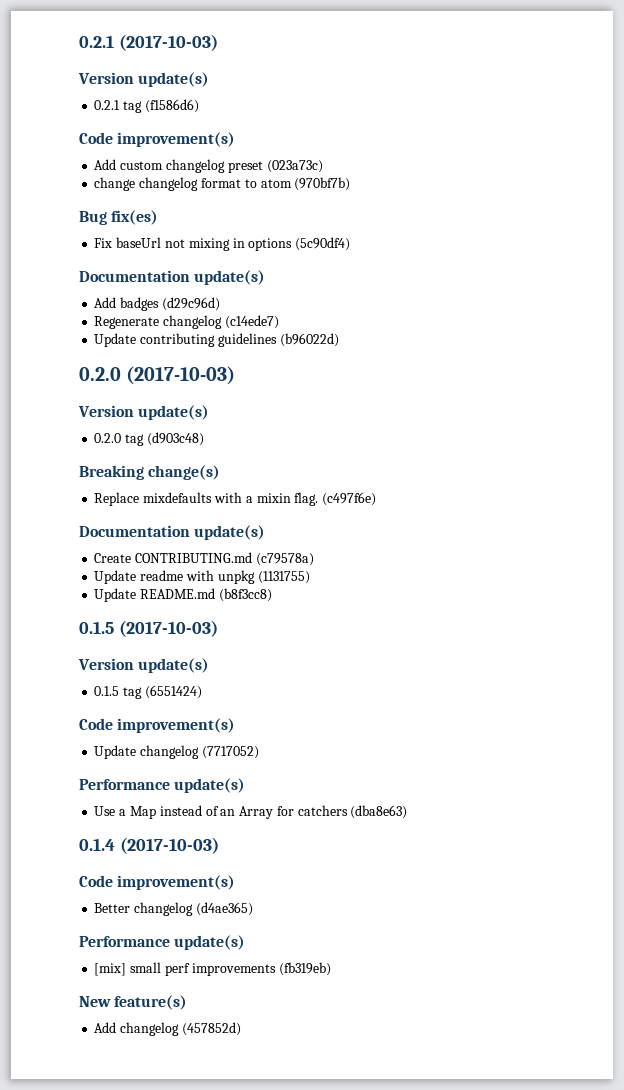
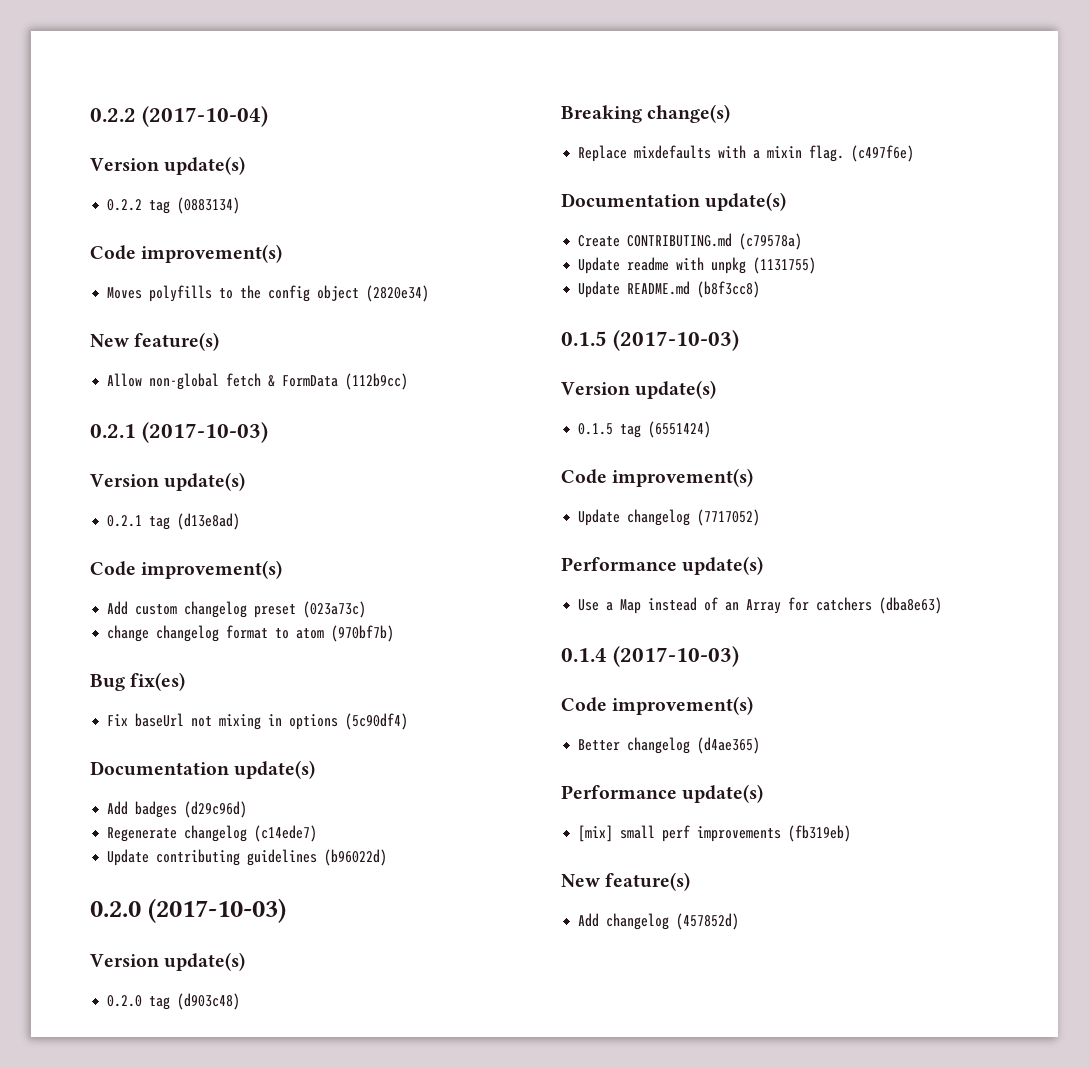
(79, 41) none -> [90,106,269,127] [90,156,246,175] [107,197,241,214] [90,244,283,263] [107,285,430,302] [90,332,220,351] [107,373,409,390] 0.2.2 (2017-10-04) // Version update(s) // 0.2.2 tag (0883134) // Code improvement(s) // Moves polyfills to the config object (2820e34) // New feature(s) // Allow non-global fetch & FormData (112b9cc) //
[144,99,199,113] (f1586d6) -> [177,513,241,530] (d13e8ad)

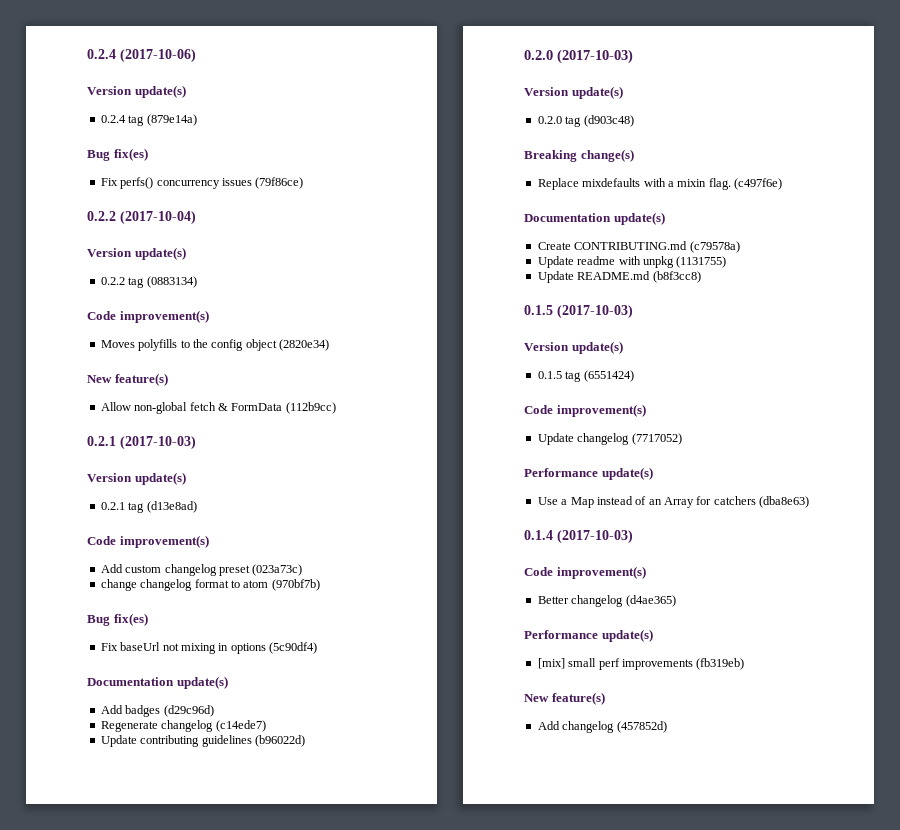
(90, 115) none -> [87,49,196,62] [87,85,186,98] [100,114,197,126] [87,148,148,161] [100,177,304,189] 0.2.4 (2017-10-06) // Version update(s) // 0.2.4 tag (879e14a) // Bug fix(es) // Fix perfs() concurrency issues (79f86ce) //

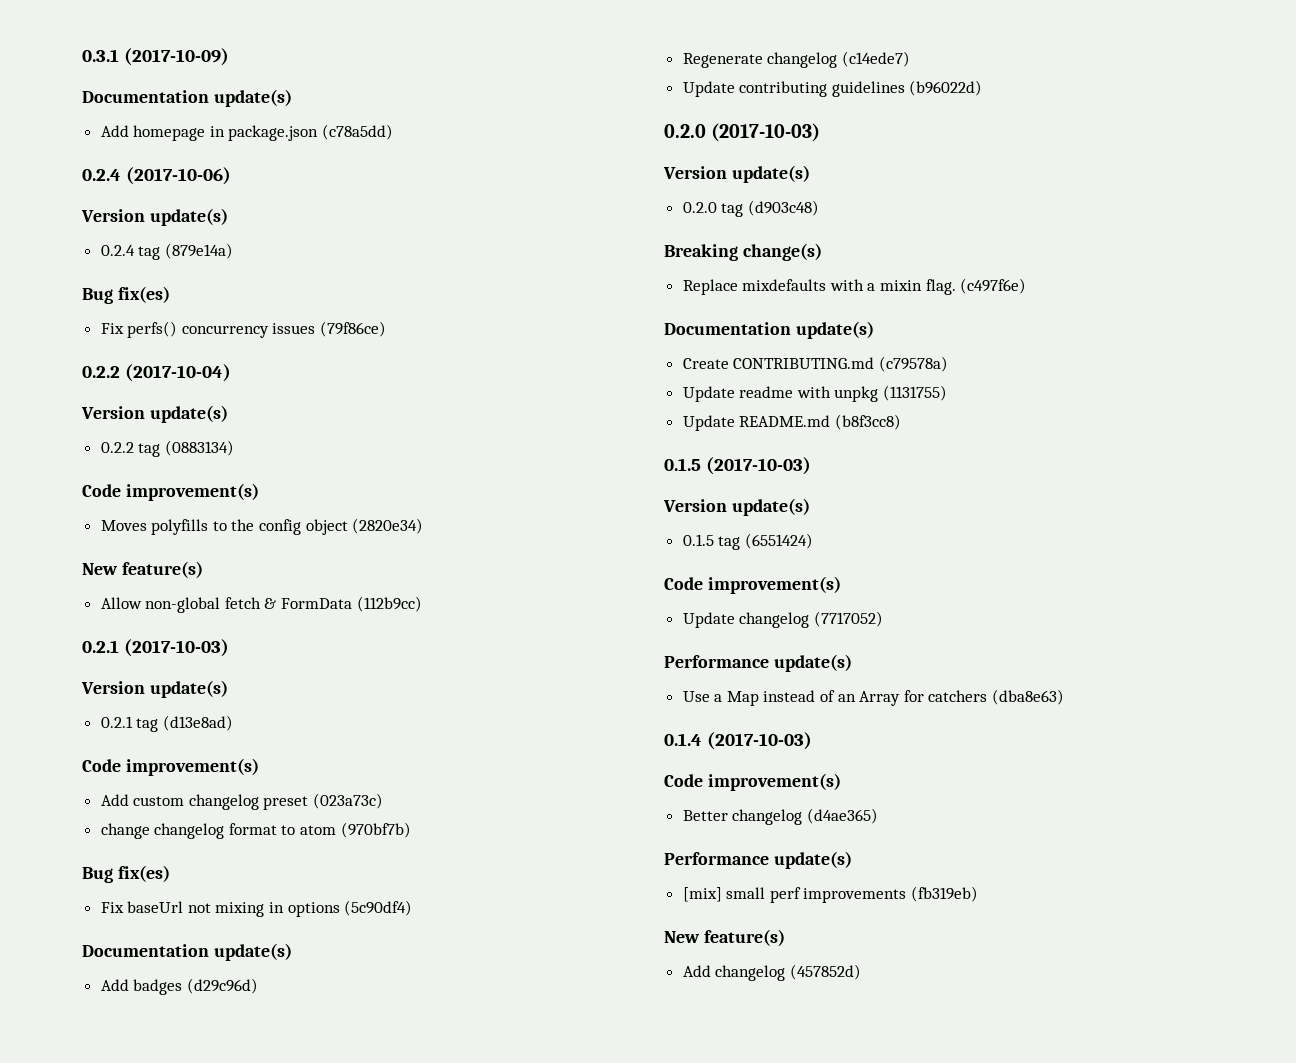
(87, 54) none -> [82,48,229,66] [82,89,292,107] [100,124,394,141] 0.3.1 (2017-10-09) // Documentation update(s) // Add homepage in package.json (c78a5dd) //

